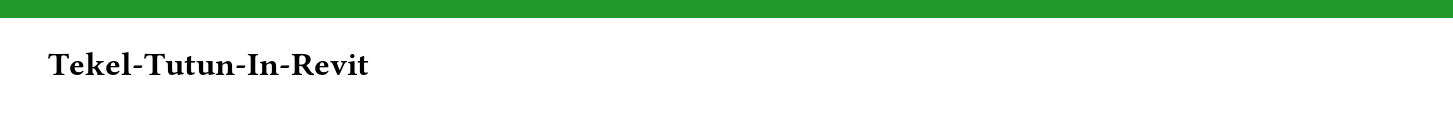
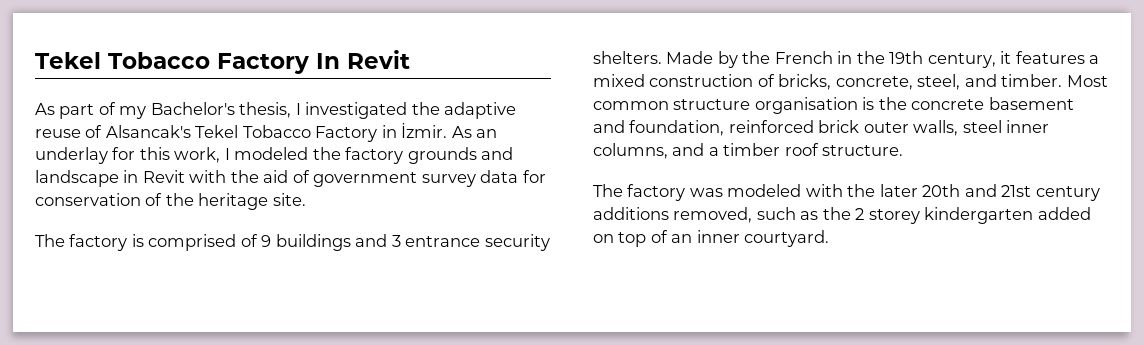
[48,52,369,76] Tekel-Tutun-In-Revit -> [35,50,410,74] [35,102,517,119] [35,123,498,142] [35,147,514,164] [35,170,546,187] [35,193,306,210] [35,234,550,251] [593,51,1100,68] [593,74,1108,90] [593,97,1074,114] [593,120,1050,136] [593,143,904,159] [593,184,1100,201] [593,207,1091,224] [593,230,830,247] Tekel Tobacco Factory In Revit // As part of my Bachelor's thesis, I investigated the adaptive reuse of Alsancak's Tekel Tobacco Factory in İzmir. As an underlay for this work, I modeled the factory grounds and landscape in Revit with the aid of government survey data for conservation of the heritage site. // The factory is comprised of 9 buildings and 3 entrance security shelters. Made by the French in the 19th century, it features a mixed construction of bricks, concrete, steel, and timber. Most common structure organisation is the concrete basement and foundation, reinforced brick outer walls, steel inner columns, and a timber roof structure. // The factory was modeled with the later 20th and 21st century additions removed, such as the 2 storey kindergarten added on top of an inner courtyard.

